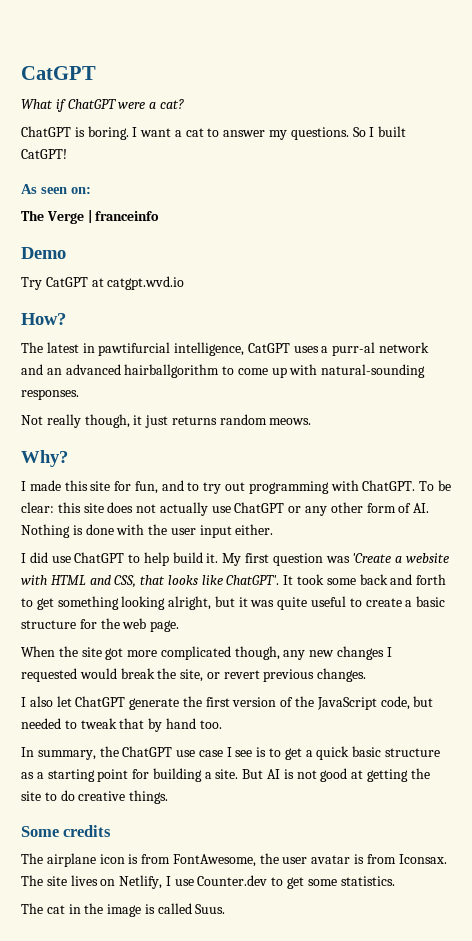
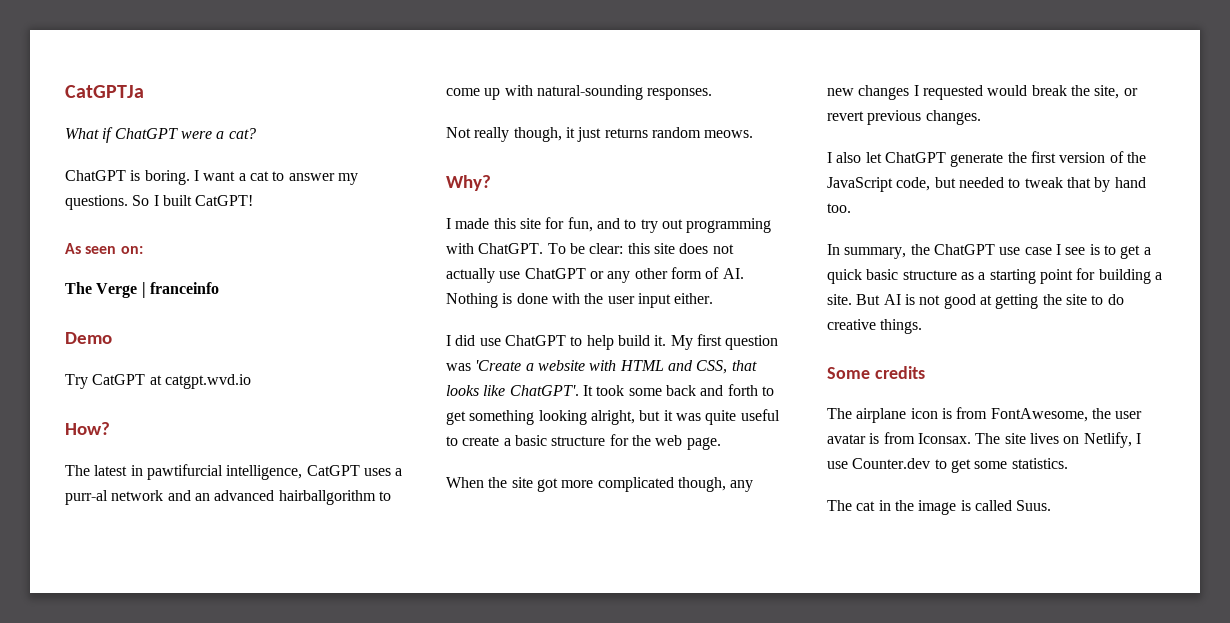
[21,66,96,80] CatGPT -> [65,85,144,98] CatGPTJa

